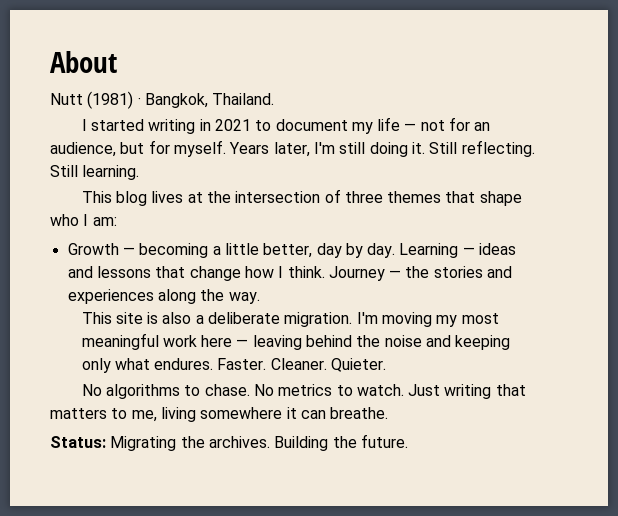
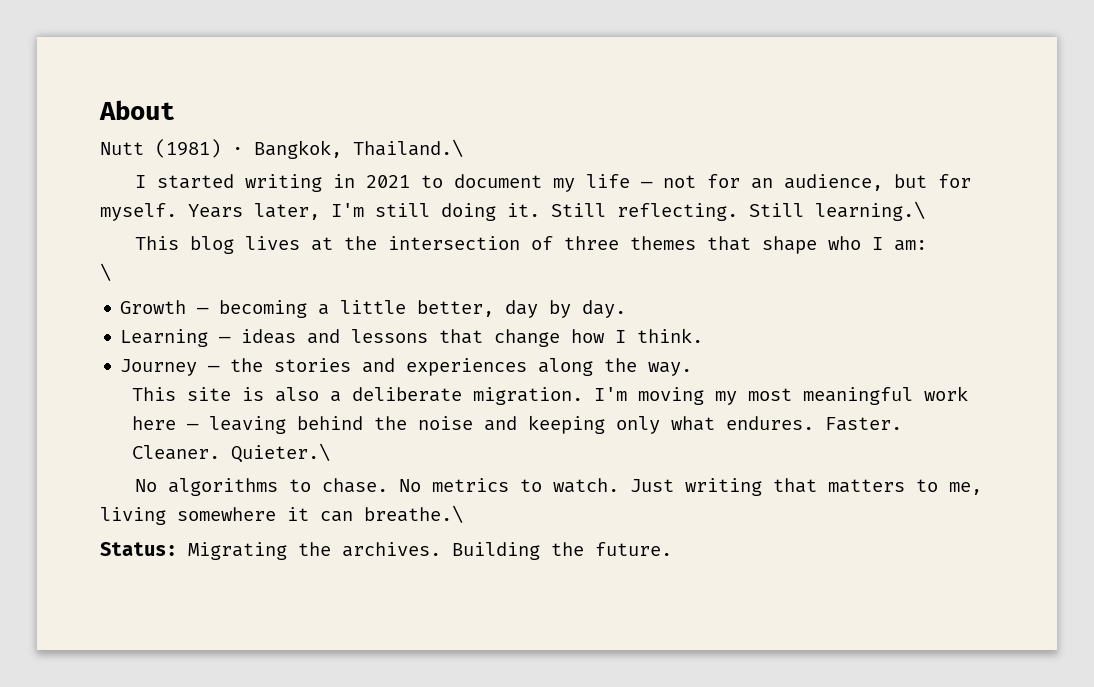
[212,93,275,105] Thailand. -> [353,139,463,157] Thailand.\
[82,165,140,180] learning. -> [815,201,925,221] learning.\
(117, 221) none -> [100,263,111,281] // \
(396, 250) none -> (627, 309) //
(325, 272) none -> (704, 335) //
[331,358,387,372] Quieter. -> [231,443,331,463] Quieter.\
[330,407,389,419] breathe. -> [364,505,463,523] breathe.\

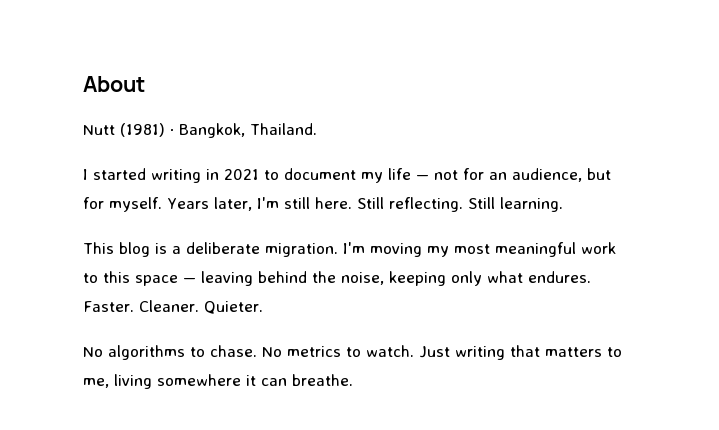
[353,139,463,157] Thailand.\ -> [250,123,317,135] Thailand.
[441,203,540,221] doing it. -> [314,197,352,209] here.
[815,201,925,221] learning.\ -> [499,197,563,212] learning.
[245,236,928,254] [100,263,111,281] [120,300,627,318] [120,328,704,347] [120,358,693,376] [132,387,320,402] lives at the intersection of three themes that shape who I am: // \ // Growth — becoming a little better, day by day. // Learning — ideas and lessons that change how I think. // Journey — the stories and experiences along the way. // This site is also -> [155,243,167,254] is
[132,416,177,430] here -> [83,271,178,286] to this space
[418,416,518,431] noise and -> [341,272,384,285] noise,
[231,443,331,463] Quieter.\ -> [204,301,263,314] Quieter.
[364,505,463,523] [100,542,672,560] breathe.\ // Status: Migrating the archives. Building the future. -> [292,374,353,386] breathe.

